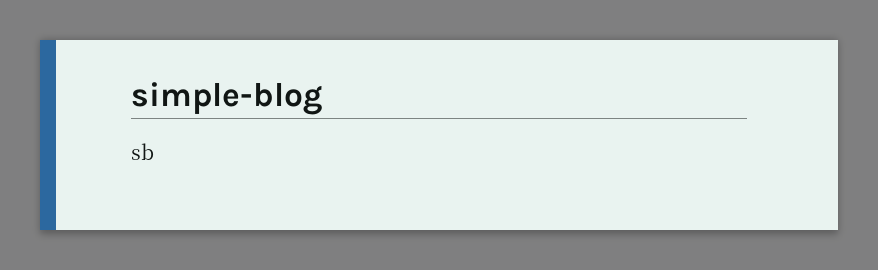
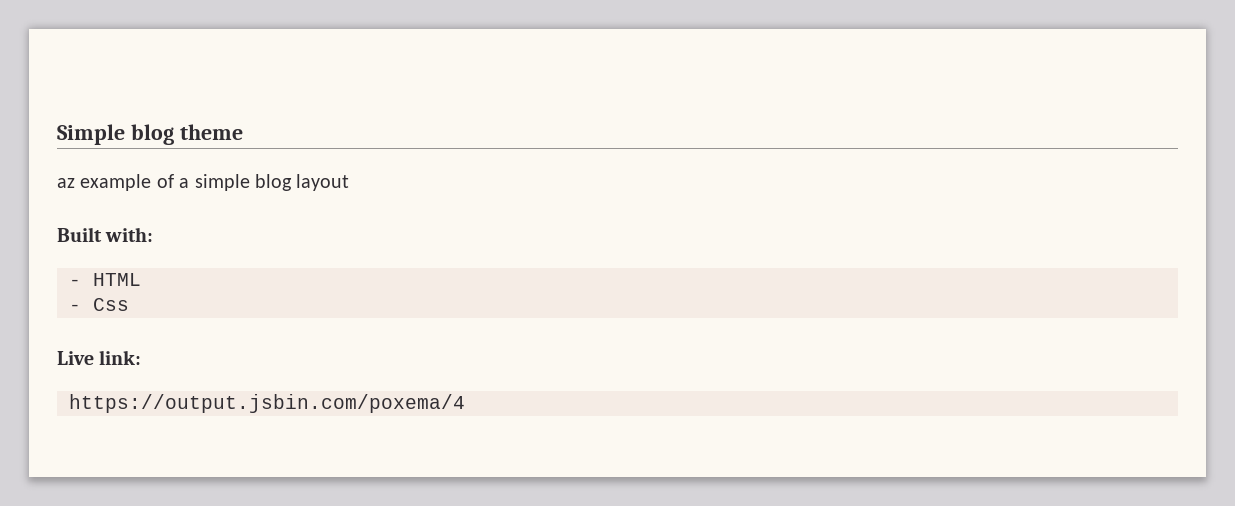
[131,82,323,115] [131,143,154,160] simple-blog // sb -> [57,124,243,145] [57,174,350,191] [57,227,154,242] [69,273,141,286] [69,298,129,311] [57,350,142,365] [69,394,465,413] Simple blog theme // az example of a simple blog layout // Built with: // - HTML // - Css // Live link: // https://output.jsbin.com/poxema/4

